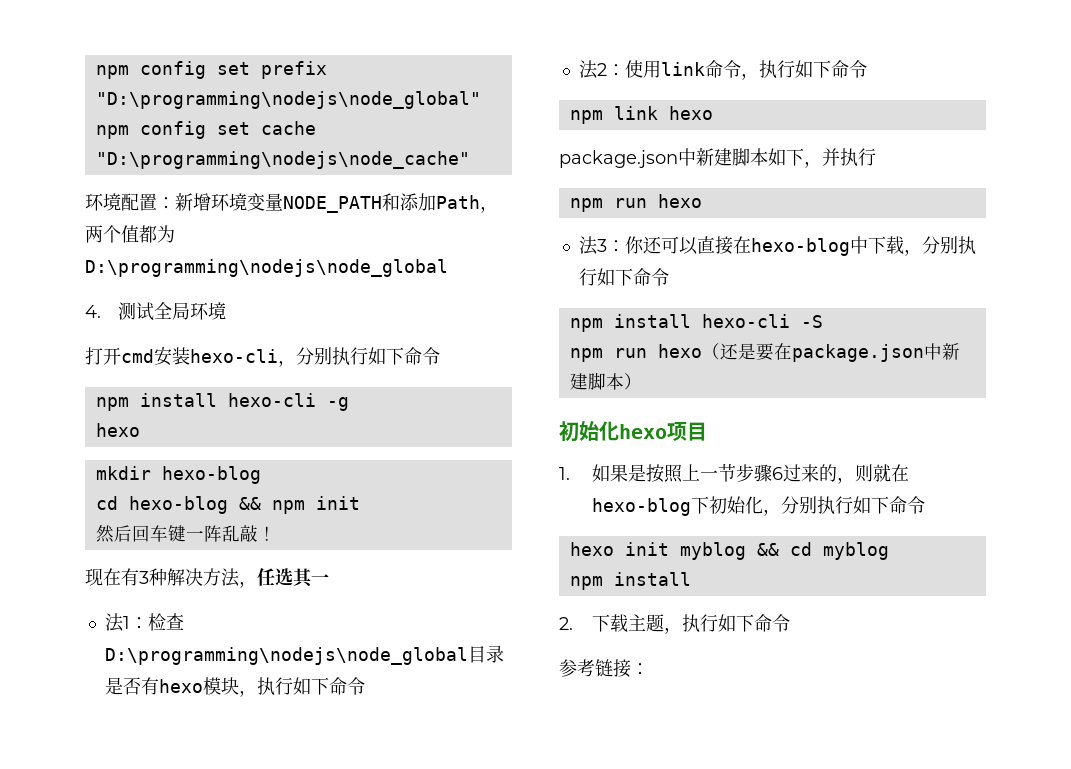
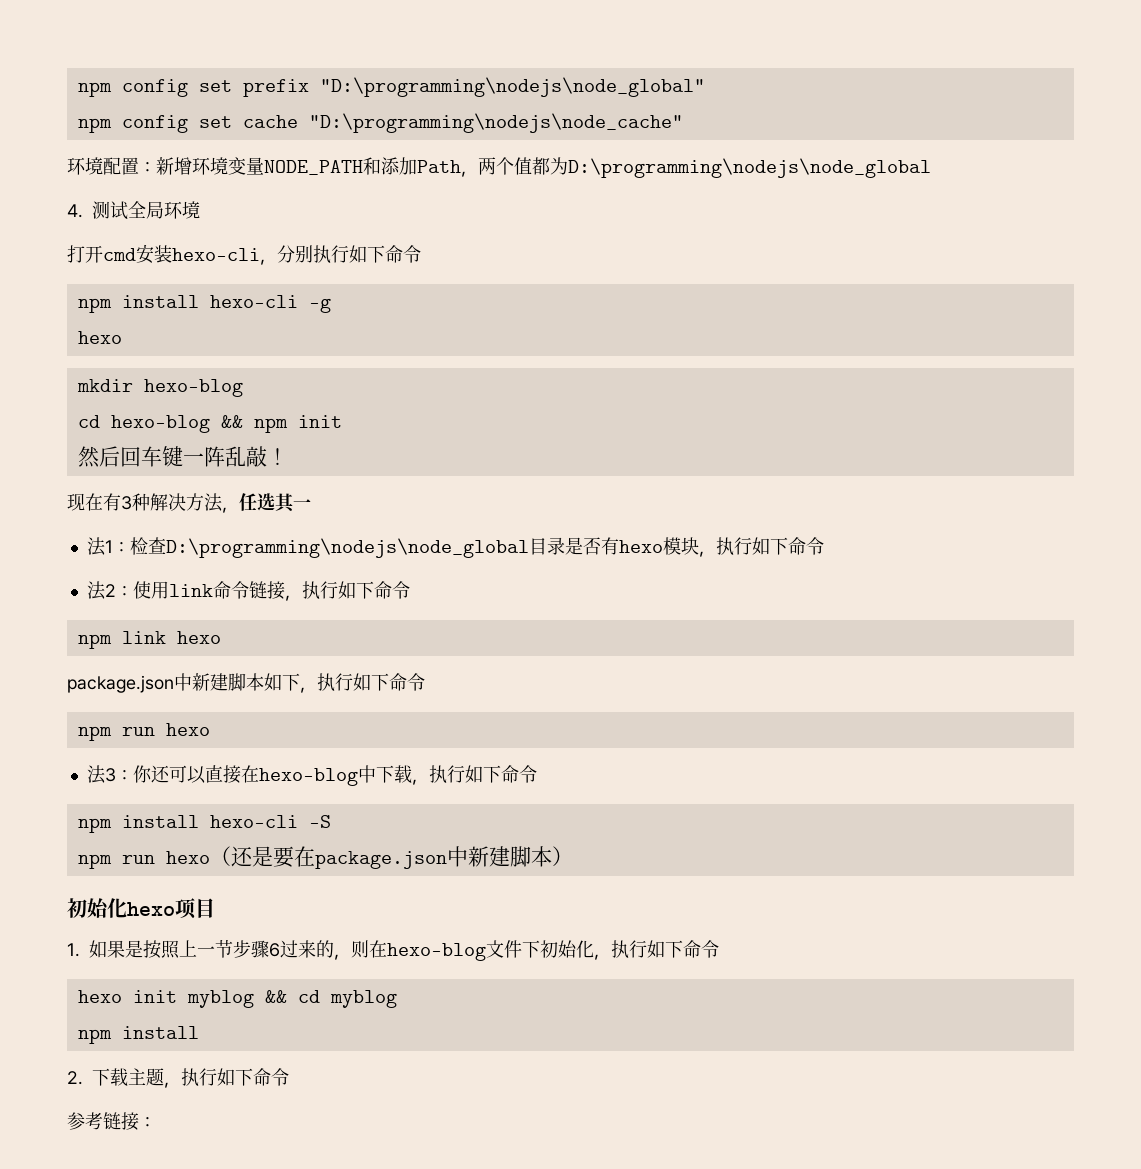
(741, 69) none -> [248,581,285,600] 链接
[822,148,876,166] 并执行 -> [317,673,425,691] 执行如下命令
[921,236,958,254] 分别 -> (429, 782) none
[872,464,909,482] [591,498,691,516] 就在hexo-blog -> [369,940,522,961] 在hexo-blog文件
[780,496,817,514] 分别 -> (611, 957) none

